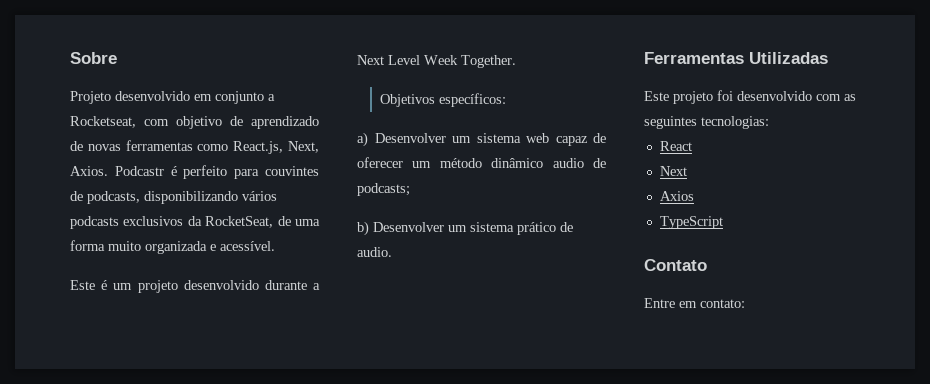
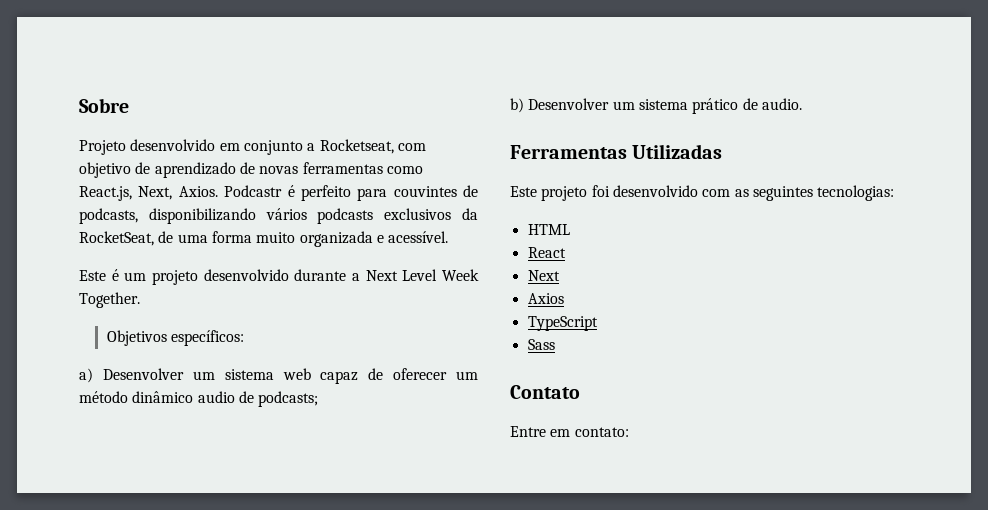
(769, 122) none -> [527,224,570,235] // HTML
(723, 222) none -> [527,339,555,350] // Sass

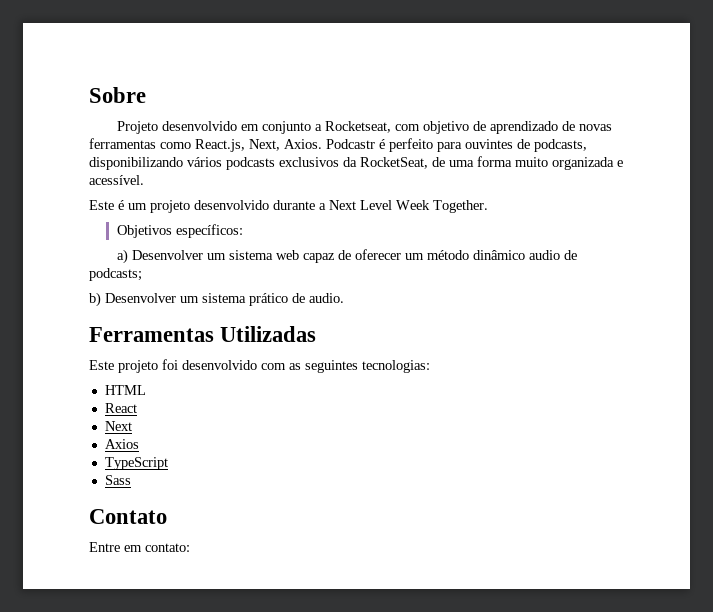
[393,186,457,197] couvintes -> [465,139,513,149] ouvintes

